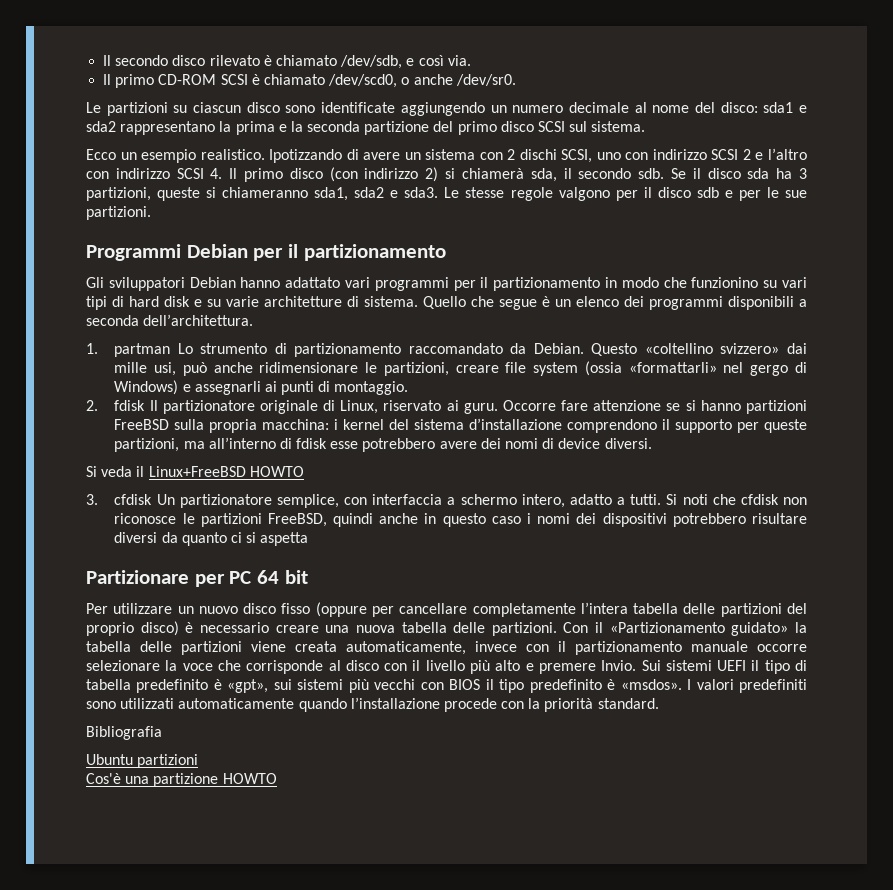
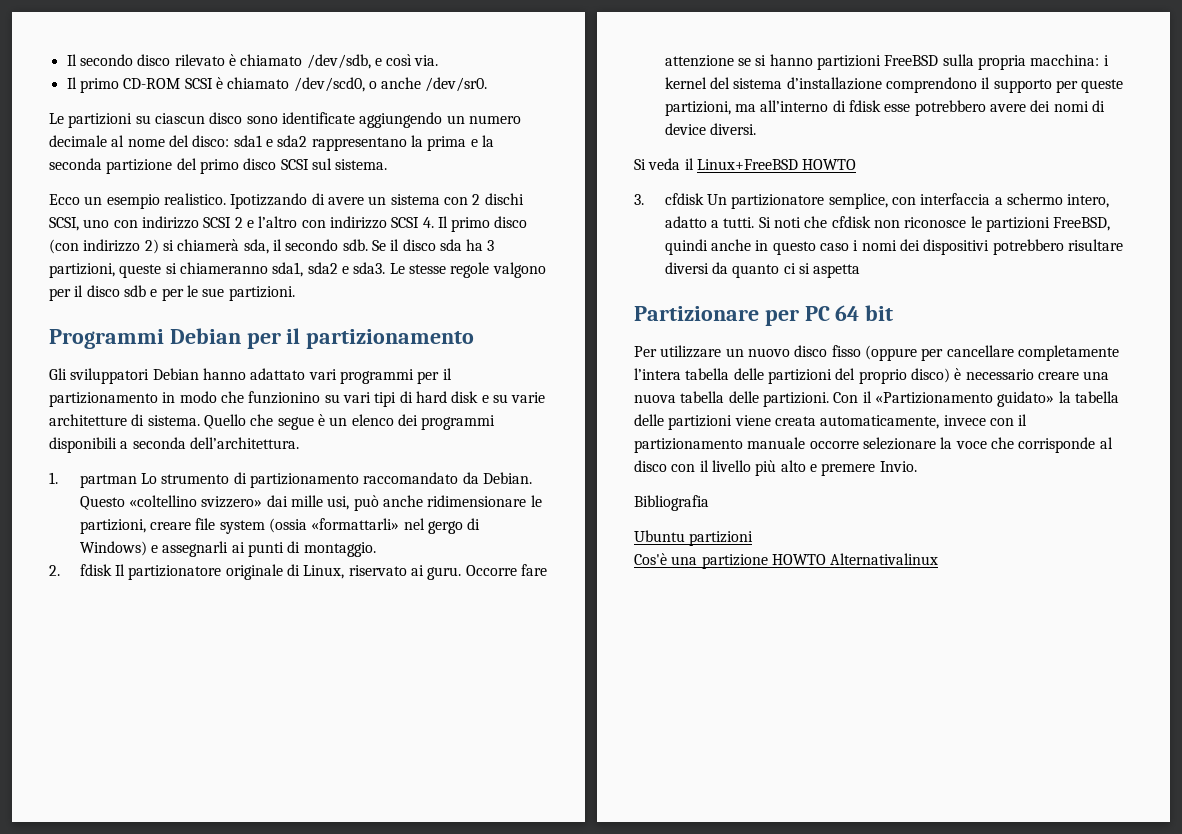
[641,660,807,674] [86,679,808,693] [86,697,659,712] Sui sistemi UEFI il tipo di tabella predefinito è «gpt», sui sistemi più vecchi con BIOS il tipo predefinito è «msdos». I valori predefiniti sono utilizzati automaticamente quando l’installazione procede con la priorità standard. -> (917, 466) none
(277, 778) none -> [830,553,939,565] Alternativalinux

